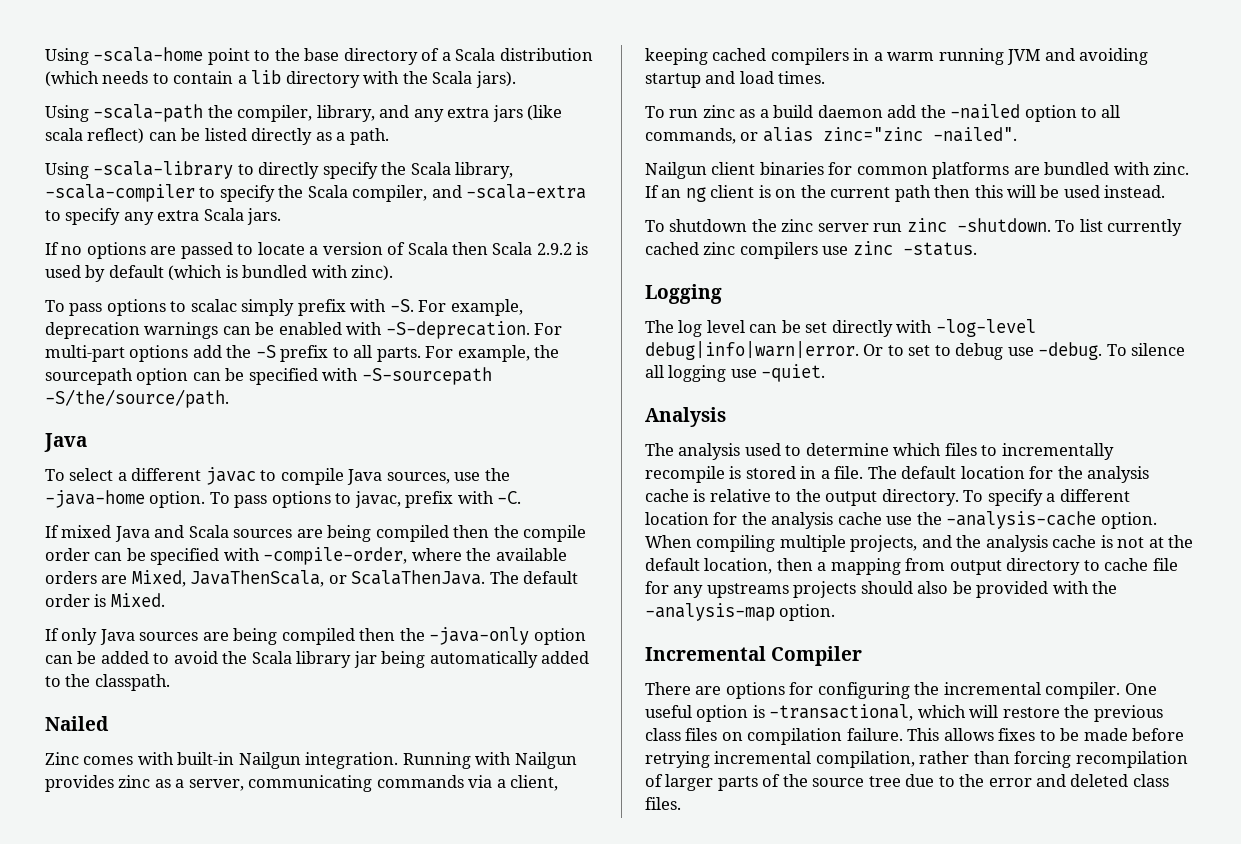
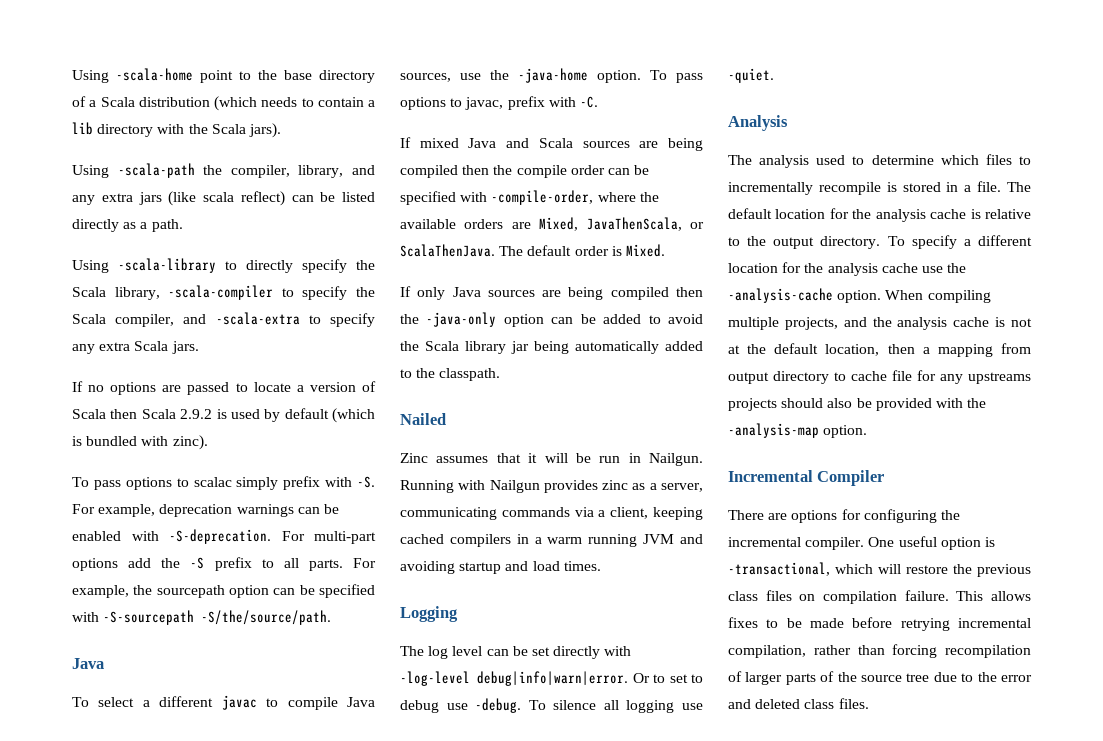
[83,752,399,769] comes with built-in Nailgun integration. -> [436,453,703,466] assumes that it will be run in Nailgun.
[645,104,1121,122] [645,127,1017,144] [645,162,1190,179] [645,185,1166,202] [645,218,1183,236] [645,241,977,259] // To run zinc as a build daemon add the -nailed option to all commands, or alias zinc="zinc -nailed". // Nailgun client binaries for common platforms are bundled with zinc. If an ng client is on the current path then this will be used instead. // To shutdown the zinc server run zinc -shutdown. To list currently cached zinc compilers use zinc -status. -> (601, 566) none

